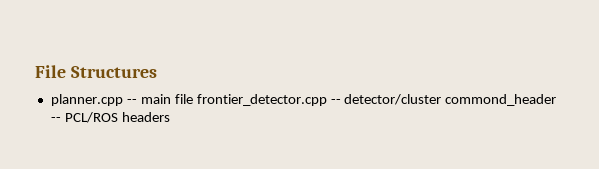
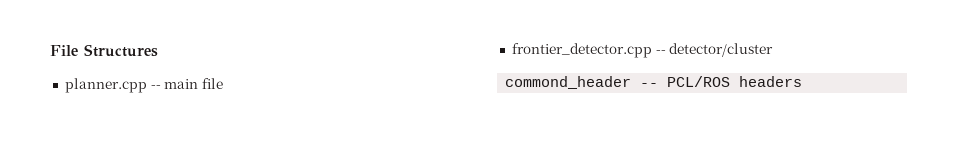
(193, 99) none -> (223, 83) //
(442, 99) none -> (774, 50) //

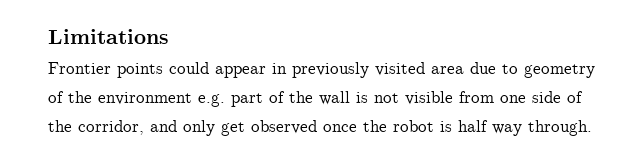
[50,44,158,57] [64,78,223,93] [511,43,774,58] [505,76,803,89] File Structures // planner.cpp -- main file // frontier_detector.cpp -- detector/cluster // commond_header -- PCL/ROS headers -> [48,29,169,44] [48,62,595,78] [48,91,583,107] [48,120,592,136] Limitations // Frontier points could appear in previously visited area due to geometry // of the environment e.g. part of the wall is not visible from one side of // the corridor, and only get observed once the robot is half way through.

